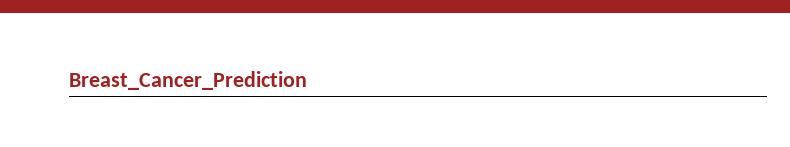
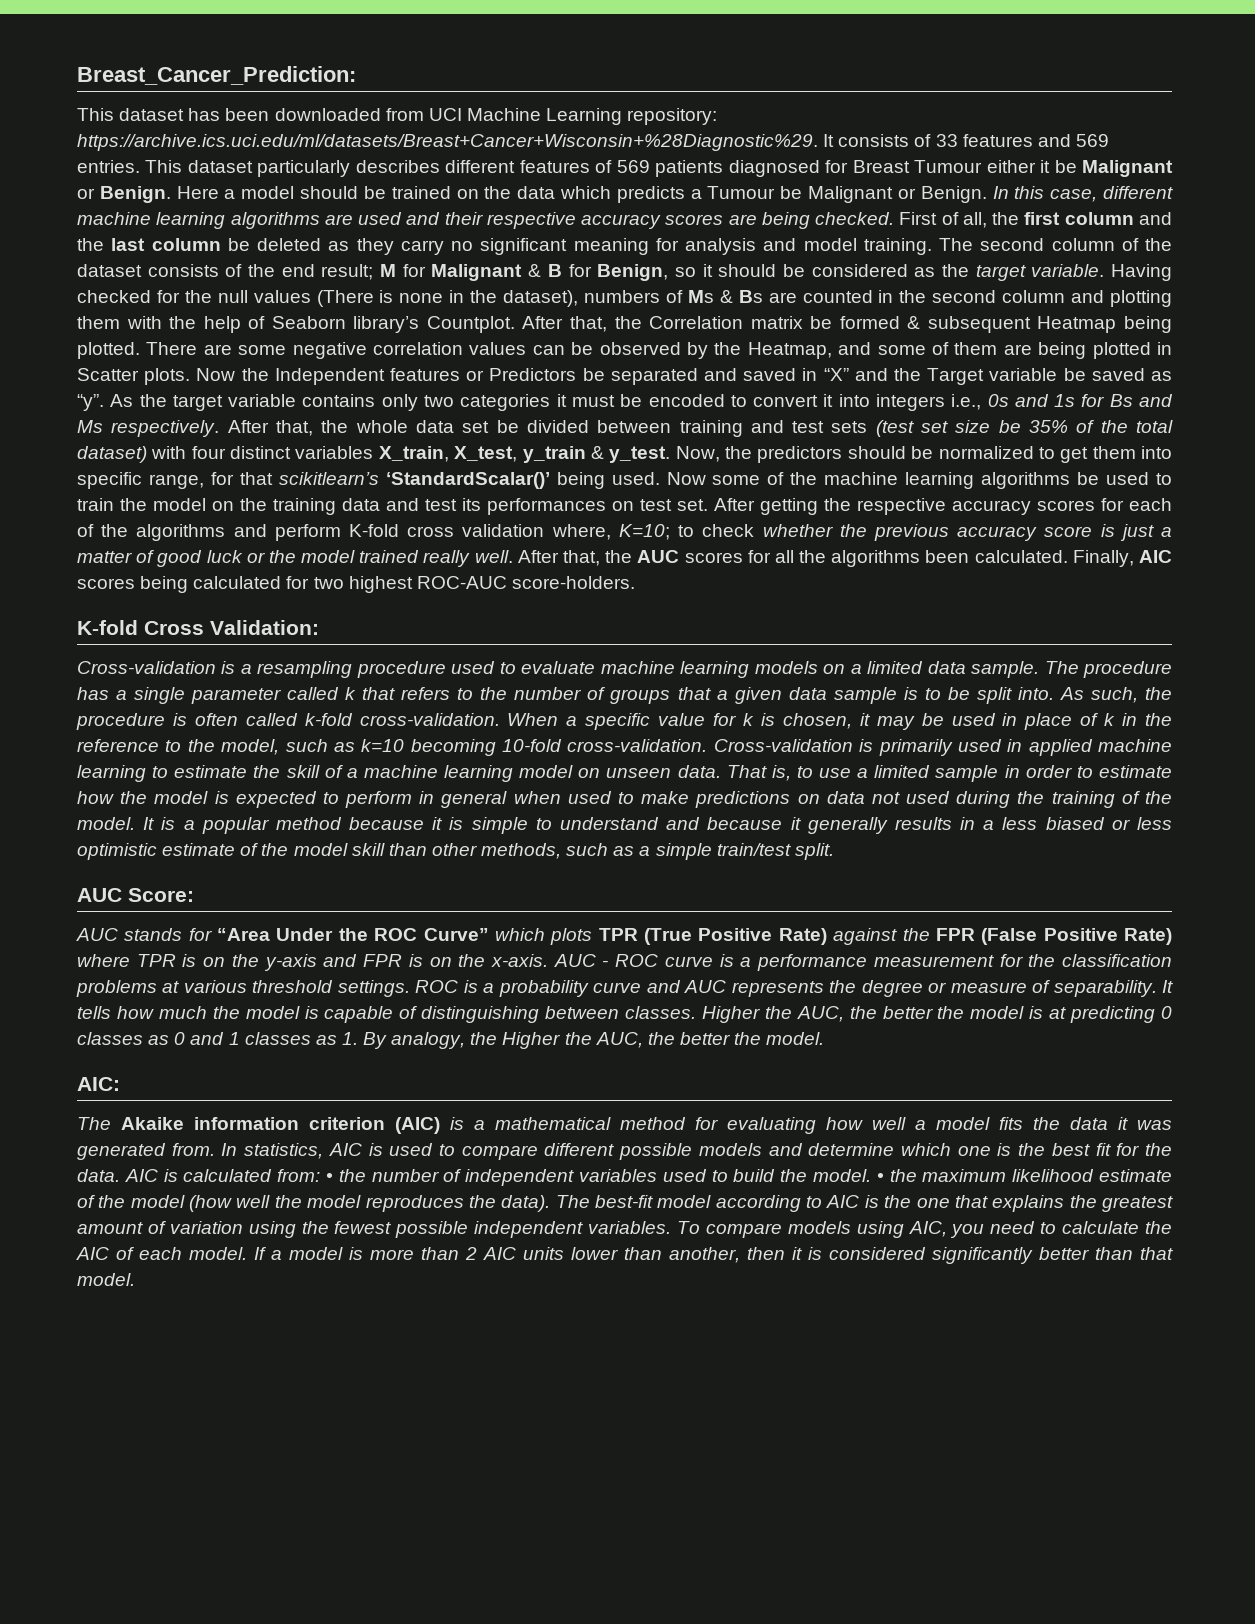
[69,71,307,90] Breast_Cancer_Prediction -> [77,66,356,85] [77,108,718,125] [77,134,1109,151] [77,160,1174,177] [77,186,1174,203] [77,212,1173,229] [77,238,1172,255] [77,264,1173,281] [77,290,1172,307] [77,316,1172,333] [77,342,1172,359] [77,368,1173,385] [77,394,1173,411] [77,420,1173,437] [77,446,1172,463] [77,472,1173,489] [77,498,1172,515] [77,524,1172,541] [77,550,1172,567] [77,576,635,593] [77,620,319,635] [77,661,1173,678] [77,687,1172,704] [76,713,1172,730] [77,739,1172,756] [77,765,1173,782] [77,791,1172,808] [77,817,1173,834] [77,843,834,860] [77,888,194,902] [76,928,1172,945] [77,954,1173,971] [76,980,1174,997] [77,1006,1173,1023] [77,1032,825,1049] [77,1077,120,1091] [77,1117,1172,1134] [77,1143,1172,1160] [77,1169,1172,1186] [77,1195,1173,1212] [77,1221,1173,1238] [76,1247,1173,1264] [77,1273,135,1286] Breast_Cancer_Prediction: // This dataset has been downloaded from UCI Machine Learning repository: https://archive.ics.uci.edu/ml/datasets/Breast+Cancer+Wisconsin+%28Diagnostic%29. It consists of 33 features and 569 entries. This dataset particularly describes different features of 569 patients diagnosed for Breast Tumour either it be Malignant or Benign. Here a model should be trained on the data which predicts a Tumour be Malignant or Benign. In this case, different machine learning algorithms are used and their respective accuracy scores are being checked. First of all, the first column and the last column be deleted as they carry no significant meaning for analysis and model training. The second column of the dataset consists of the end result; M for Malignant & B for Benign, so it should be considered as the target variable. Having checked for the null values (There is none in the dataset), numbers of Ms & Bs are counted in the second column and plotting them with the help of Seaborn library’s Countplot. After that, the Correlation matrix be formed & subsequent Heatmap being plotted. There are some negative correlation values can be observed by the Heatmap, and some of them are being plotted in Scatter plots. Now the Independent features or Predictors be separated and saved in “X” and the Target variable be saved as “y”. As the target variable contains only two categories it must be encoded to convert it into integers i.e., 0s and 1s for Bs and Ms respectively. After that, the whole data set be divided between training and test sets (test set size be 35% of the total dataset) with four distinct variables X_train, X_test, y_train & y_test. Now, the predictors should be normalized to get them into specific range, for that scikitlearn’s ‘StandardScalar()’ being used. Now some of the machine learning algorithms be used to train the model on the training data and test its performances on test set. After getting the respective accuracy scores for each of the algorithms and perform K-fold cross validation where, K=10; to check whether the previous accuracy score is just a matter of good luck or the model trained really well. After that, the AUC scores for all the algorithms been calculated. Finally, AIC scores being calculated for two highest ROC-AUC score-holders. // K-fold Cross Validation: // Cross-validation is a resampling procedure used to evaluate machine learning models on a limited data sample. The procedure has a single parameter called k that refers to the number of groups that a given data sample is to be split into. As such, the procedure is often called k-fold cross-validation. When a specific value for k is chosen, it may be used in place of k in the reference to the model, such as k=10 becoming 10-fold cross-validation. Cross-validation is primarily used in applied machine learning to estimate the skill of a machine learning model on unseen data. That is, to use a limited sample in order to estimate how the model is expected to perform in general when used to make predictions on data not used during the training of the model. It is a popular method because it is simple to understand and because it generally results in a less biased or less optimistic estimate of the model skill than other methods, such as a simple train/test split. // AUC Score: // AUC stands for “Area Under the ROC Curve” which plots TPR (True Positive Rate) against the FPR (False Positive Rate) where TPR is on the y-axis and FPR is on the x-axis. AUC - ROC curve is a performance measurement for the classification problems at various threshold settings. ROC is a probability curve and AUC represents the degree or measure of separability. It tells how much the model is capable of distinguishing between classes. Higher the AUC, the better the model is at predicting 0 classes as 0 and 1 classes as 1. By analogy, the Higher the AUC, the better the model. // AIC: // The Akaike information criterion (AIC) is a mathematical method for evaluating how well a model fits the data it was generated from. In statistics, AIC is used to compare different possible models and determine which one is the best fit for the data. AIC is calculated from: • the number of independent variables used to build the model. • the maximum likelihood estimate of the model (how well the model reproduces the data). The best-fit model according to AIC is the one that explains the greatest amount of variation using the fewest possible independent variables. To compare models using AIC, you need to calculate the AIC of each model. If a model is more than 2 AIC units lower than another, then it is considered significantly better than that model.

